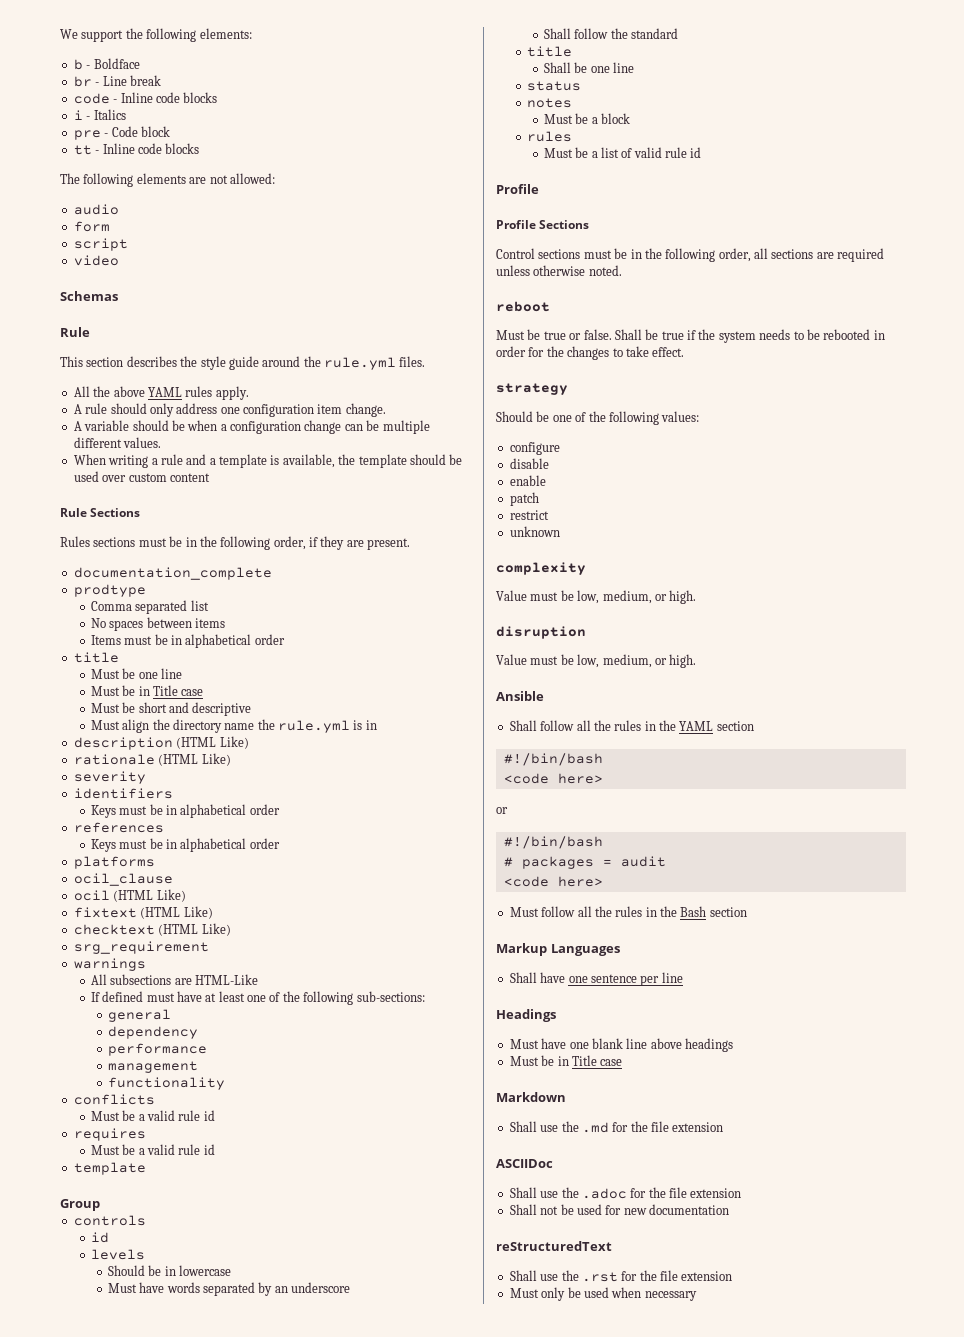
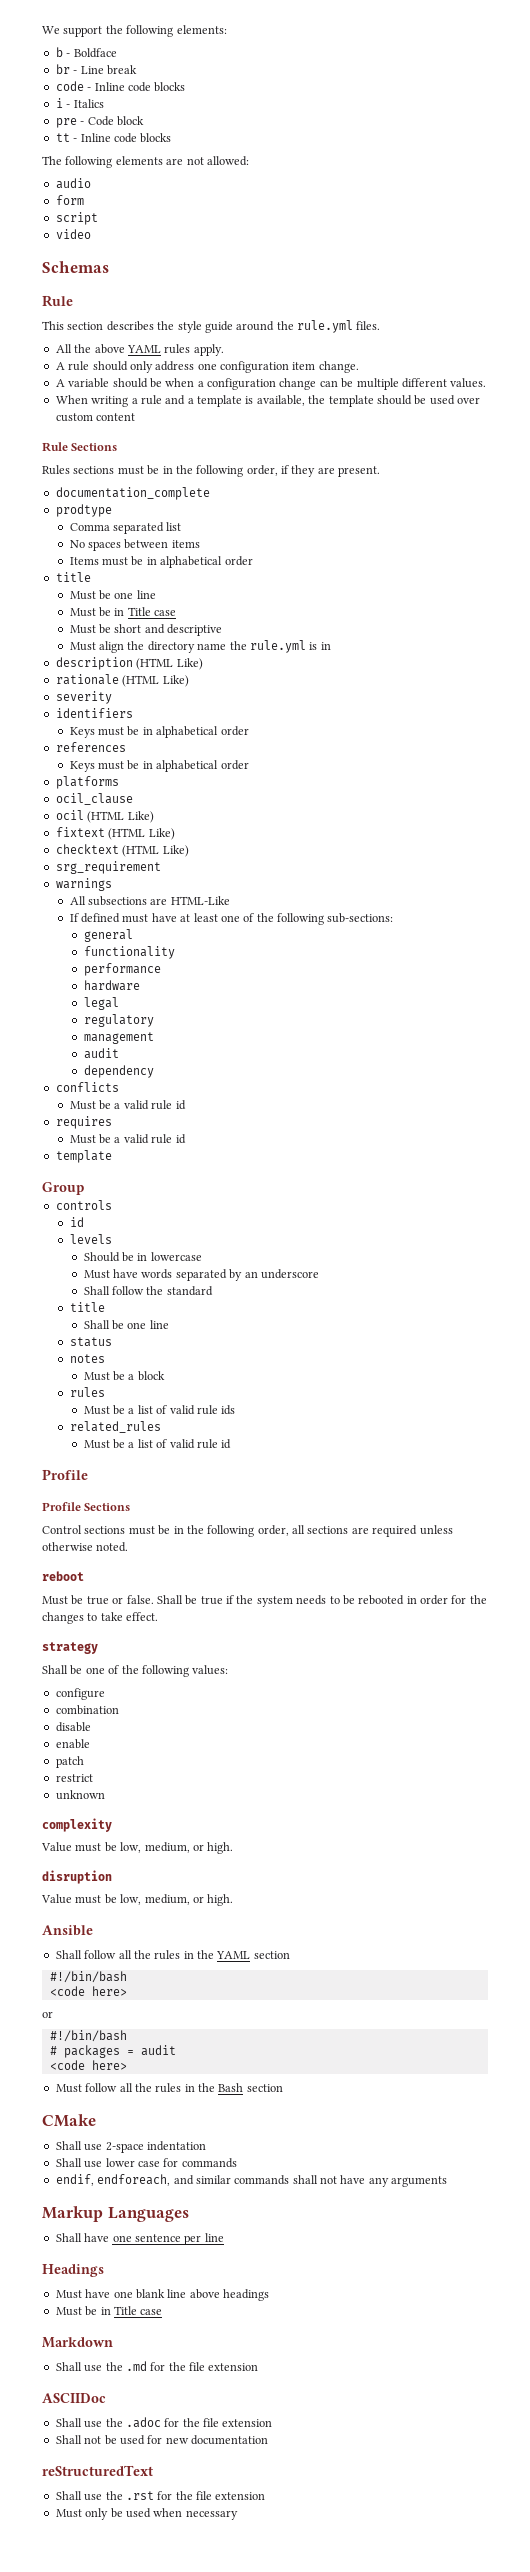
[107,1026,198,1039] dependency -> [83,946,175,959] functionality
(207, 1049) none -> [83,980,140,991] [83,997,119,1010] [83,1014,154,1027] // hardware // legal // regulatory
[107,1077,225,1090] functionality -> [83,1048,119,1059] [83,1065,154,1078] audit // dependency
(572, 136) none -> [83,1405,236,1415] [69,1421,161,1433] // Must be a list of valid rule ids // related_rules
[496,411,533,422] Should -> [42,1665,68,1674] Shall
(560, 448) none -> [55,1705,119,1715] // combination
(747, 912) none -> [42,2114,96,2127] [55,2141,206,2153] [55,2158,237,2168] [55,2174,448,2187] // CMake // Shall use 2-space indentation // Shall use lower case for commands // endif, endforeach, and similar commands shall not have any arguments

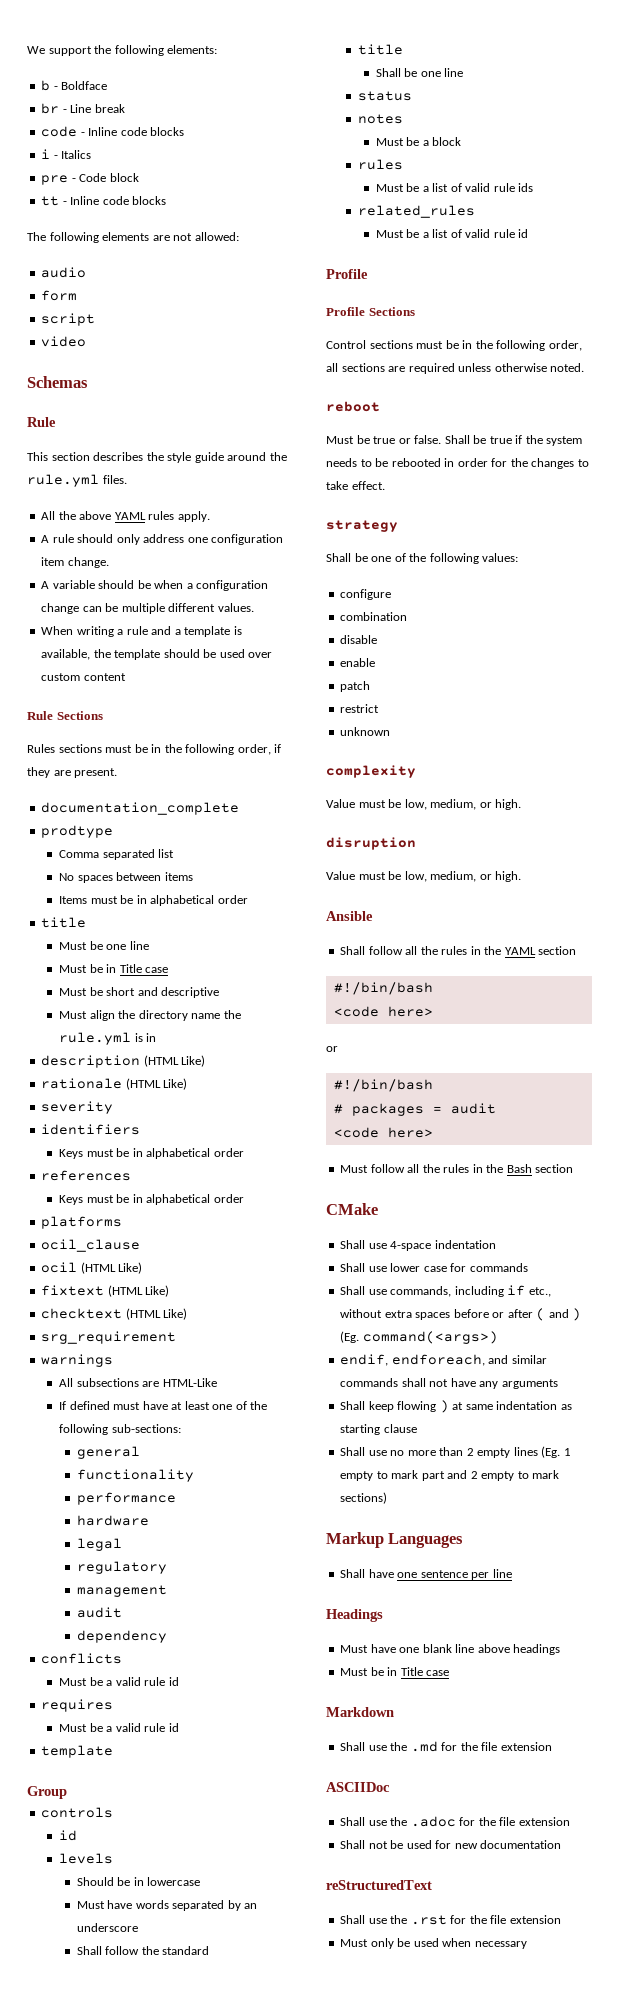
[105,2142,144,2153] 2-space -> [390,1241,432,1251] 4-space
(237, 2163) none -> [340,1285,551,1297] [340,1308,582,1321] [340,1331,498,1344] // Shall use commands, including if etc., without extra spaces before or after ( and ) (Eg. command(<args>)
(448, 2181) none -> [340,1400,572,1413] [340,1424,417,1435] [340,1446,571,1458] [340,1470,560,1481] [340,1492,388,1504] // Shall keep flowing ) at same indentation as starting clause // Shall use no more than 2 empty lines (Eg. 1 empty to mark part and 2 empty to mark sections)

